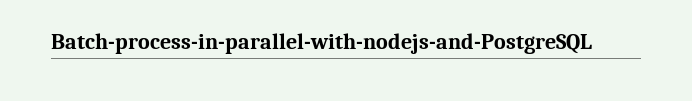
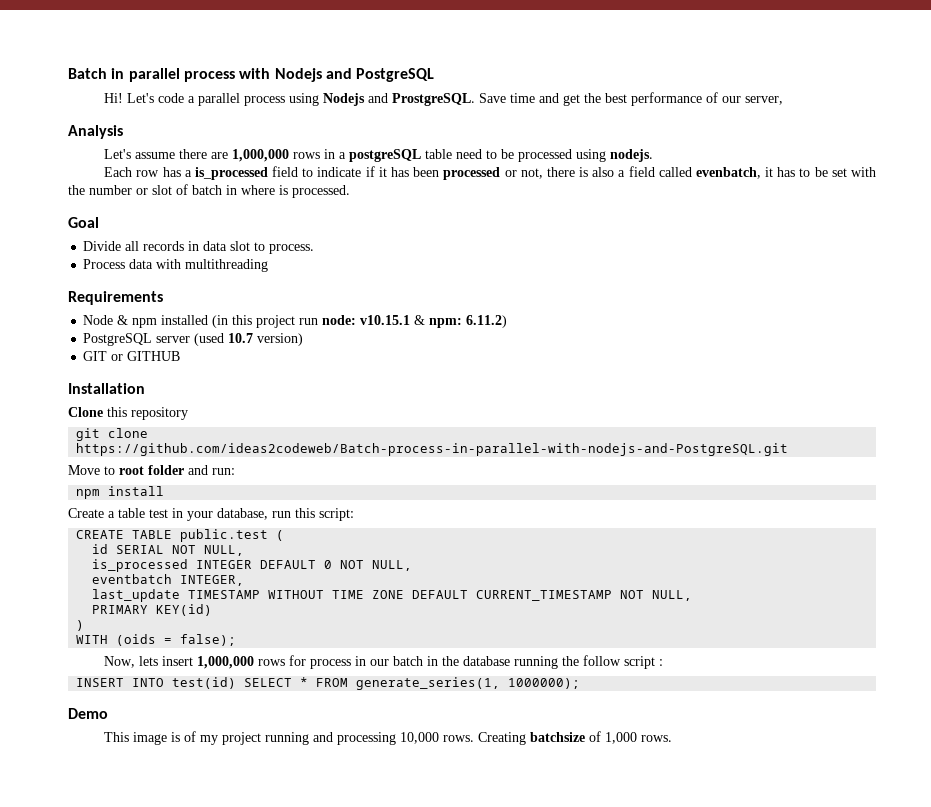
[51,33,592,54] Batch-process-in-parallel-with-nodejs-and-PostgreSQL -> [68,68,435,82] [104,92,784,106] [68,125,123,139] [104,149,654,162] [104,166,876,180] [68,184,350,198] [68,217,99,228] [83,241,315,254] [83,259,269,272] [68,291,163,305] [83,315,508,328] [83,333,304,346] [83,351,181,361] [68,383,145,394] [68,407,188,420] [76,428,149,441] [76,443,789,456] [68,465,235,475] [76,486,165,499] [68,508,354,521] [76,529,285,542] [92,544,245,556] [92,559,413,572] [92,574,245,586] [92,589,693,602] [92,604,213,616] [76,620,85,631] [76,634,237,646] [104,655,664,669] [76,677,581,690] [68,708,108,719] [104,731,673,745] Batch in parallel process with Nodejs and PostgreSQL // Hi! Let's code a parallel process using Nodejs and ProstgreSQL. Save time and get the best performance of our server, // Analysis // Let's assume there are 1,000,000 rows in a postgreSQL table need to be processed using nodejs. // Each row has a is_processed field to indicate if it has been processed or not, there is also a field called evenbatch, it has to be set with the number or slot of batch in where is processed. // Goal // Divide all records in data slot to process. // Process data with multithreading // Requirements // Node & npm installed (in this project run node: v10.15.1 & npm: 6.11.2) // PostgreSQL server (used 10.7 version) // GIT or GITHUB // Installation // Clone this repository // git clone https://github.com/ideas2codeweb/Batch-process-in-parallel-with-nodejs-and-PostgreSQL.git // Move to root folder and run: // npm install // Create a table test in your database, run this script: // CREATE TABLE public.test ( // id SERIAL NOT NULL, // is_processed INTEGER DEFAULT 0 NOT NULL, // eventbatch INTEGER, // last_update TIMESTAMP WITHOUT TIME ZONE DEFAULT CURRENT_TIMESTAMP NOT NULL, // PRIMARY KEY(id) // ) // WITH (oids = false); // Now, lets insert 1,000,000 rows for process in our batch in the database running the follow script : // INSERT INTO test(id) SELECT * FROM generate_series(1, 1000000); // Demo // This image is of my project running and processing 10,000 rows. Creating batchsize of 1,000 rows.

